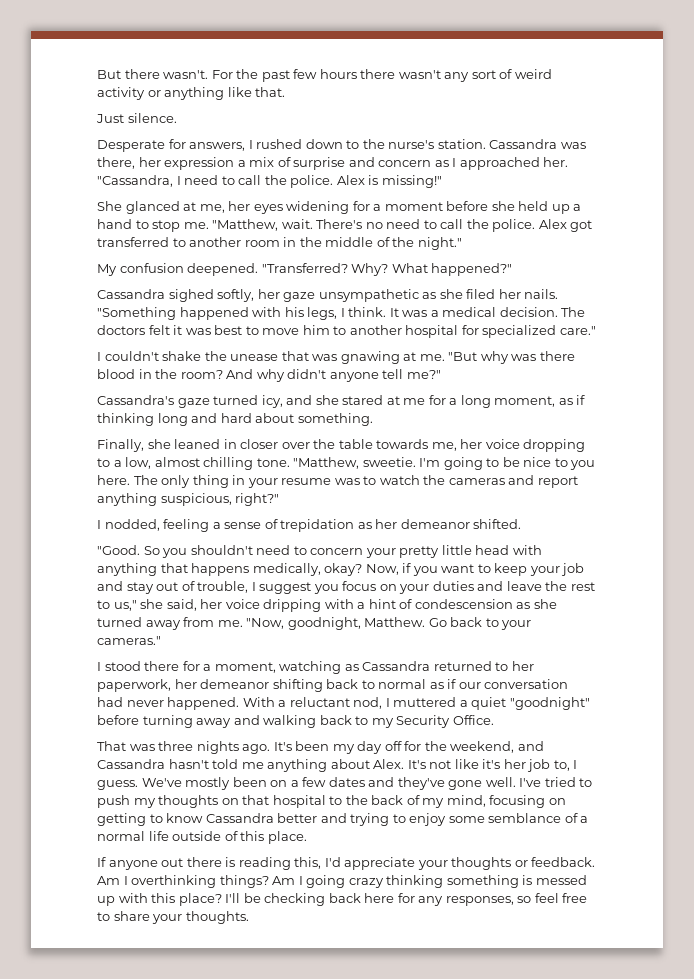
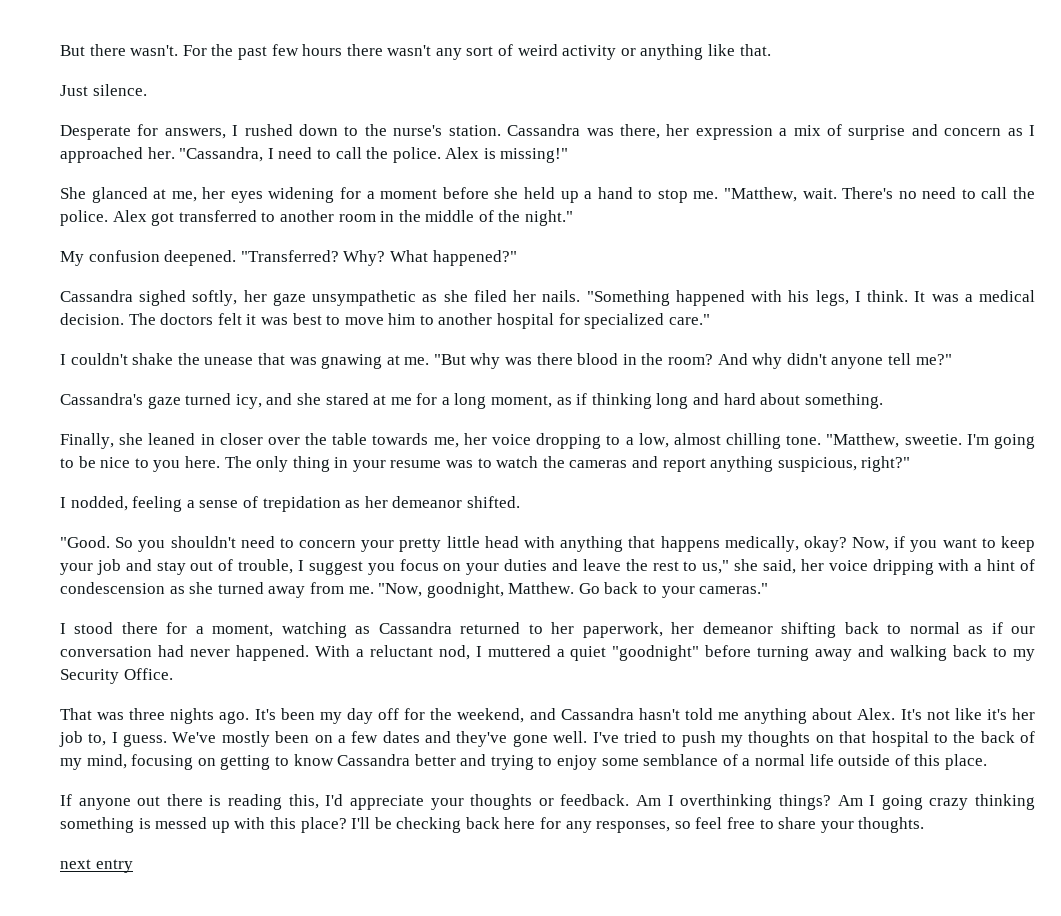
(249, 917) none -> [60,859,133,873] // next entry

